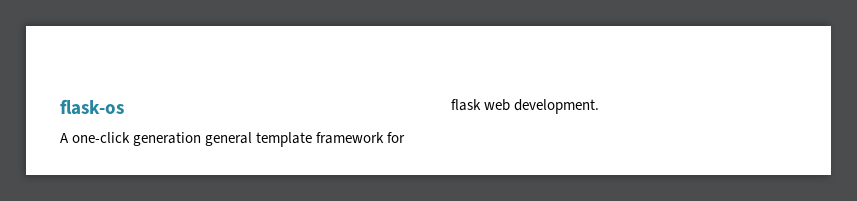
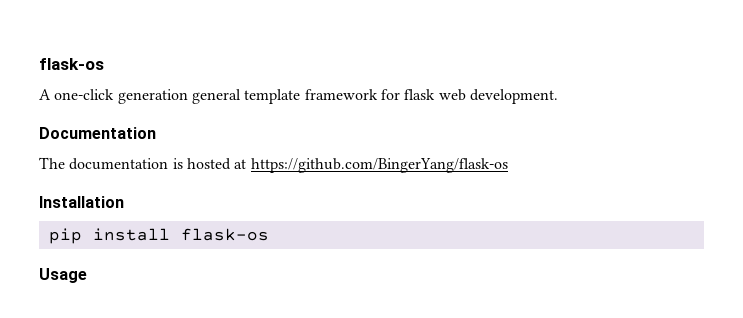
(600, 106) none -> [39,127,156,139] [39,157,508,173] [39,196,124,208] [48,228,269,244] [39,268,87,283] // Documentation // The documentation is hosted at https://github.com/BingerYang/flask-os // Installation // pip install flask-os // Usage

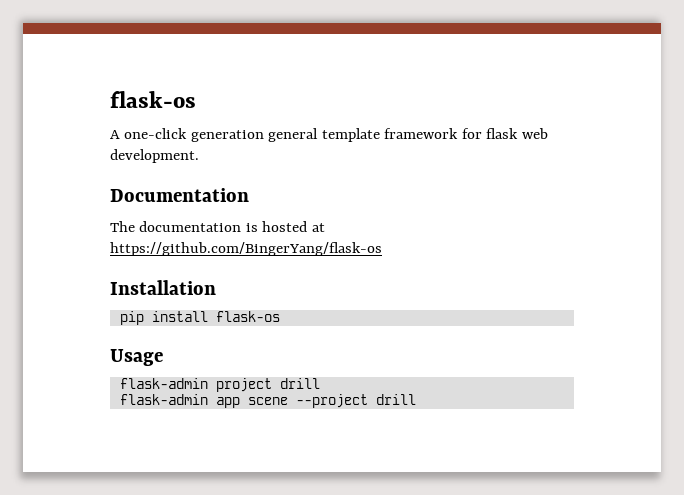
(87, 275) none -> [119,378,320,392] [119,394,416,408] // flask-admin project drill // flask-admin app scene --project drill

